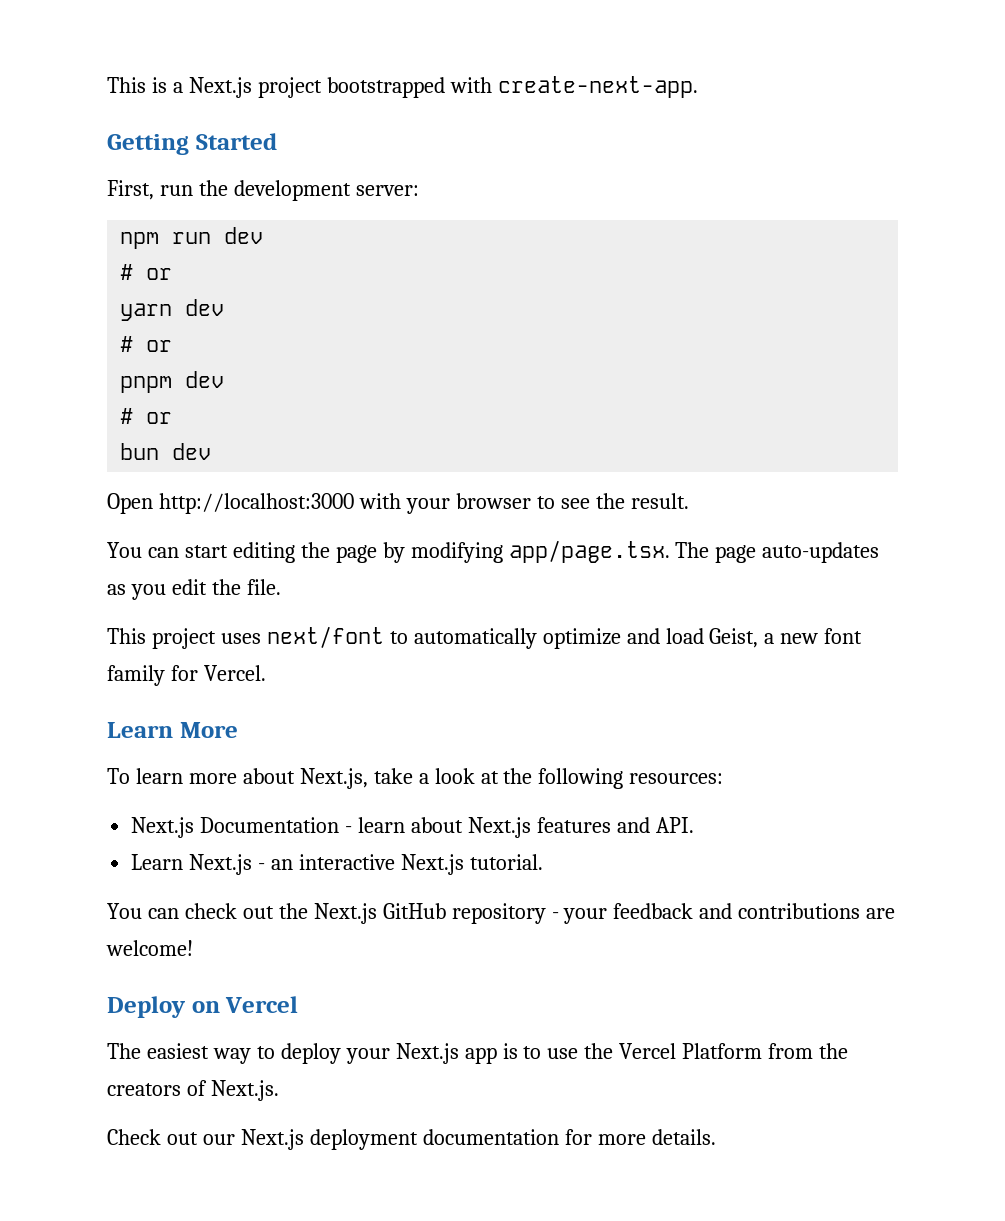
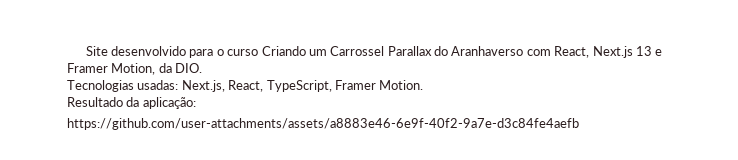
[107,76,698,98] [107,133,277,155] [107,180,419,201] [120,227,264,249] [120,264,173,280] [120,299,225,321] [120,336,173,352] [120,371,225,393] [120,408,173,424] [120,443,212,460] [107,493,689,514] [107,540,880,563] [107,579,281,600] [107,626,863,649] [107,665,266,686] [107,722,238,738] [107,768,724,789] [131,817,694,838] [131,854,543,875] [107,903,896,924] [106,940,193,956] [107,996,299,1018] [107,1043,849,1064] [107,1080,279,1101] [107,1129,716,1150] This is a Next.js project bootstrapped with create-next-app. // Getting Started // First, run the development server: // npm run dev // # or // yarn dev // # or // pnpm dev // # or // bun dev // Open http://localhost:3000 with your browser to see the result. // You can start editing the page by modifying app/page.tsx. The page auto-updates as you edit the file. // This project uses next/font to automatically optimize and load Geist, a new font family for Vercel. // Learn More // To learn more about Next.js, take a look at the following resources: // Next.js Documentation - learn about Next.js features and API. // Learn Next.js - an interactive Next.js tutorial. // You can check out the Next.js GitHub repository - your feedback and contributions are welcome! // Deploy on Vercel // The easiest way to deploy your Next.js app is to use the Vercel Platform from the creators of Next.js. // Check out our Next.js deployment documentation for more details. -> [85,46,663,58] [67,63,203,75] [67,80,424,92] [67,97,196,109] [67,118,579,130] Site desenvolvido para o curso Criando um Carrossel Parallax do Aranhaverso com React, Next.js 13 e Framer Motion, da DIO. // Tecnologias usadas: Next.js, React, TypeScript, Framer Motion. // Resultado da aplicação: // https://github.com/user-attachments/assets/a8883e46-6e9f-40f2-9a7e-d3c84fe4aefb

